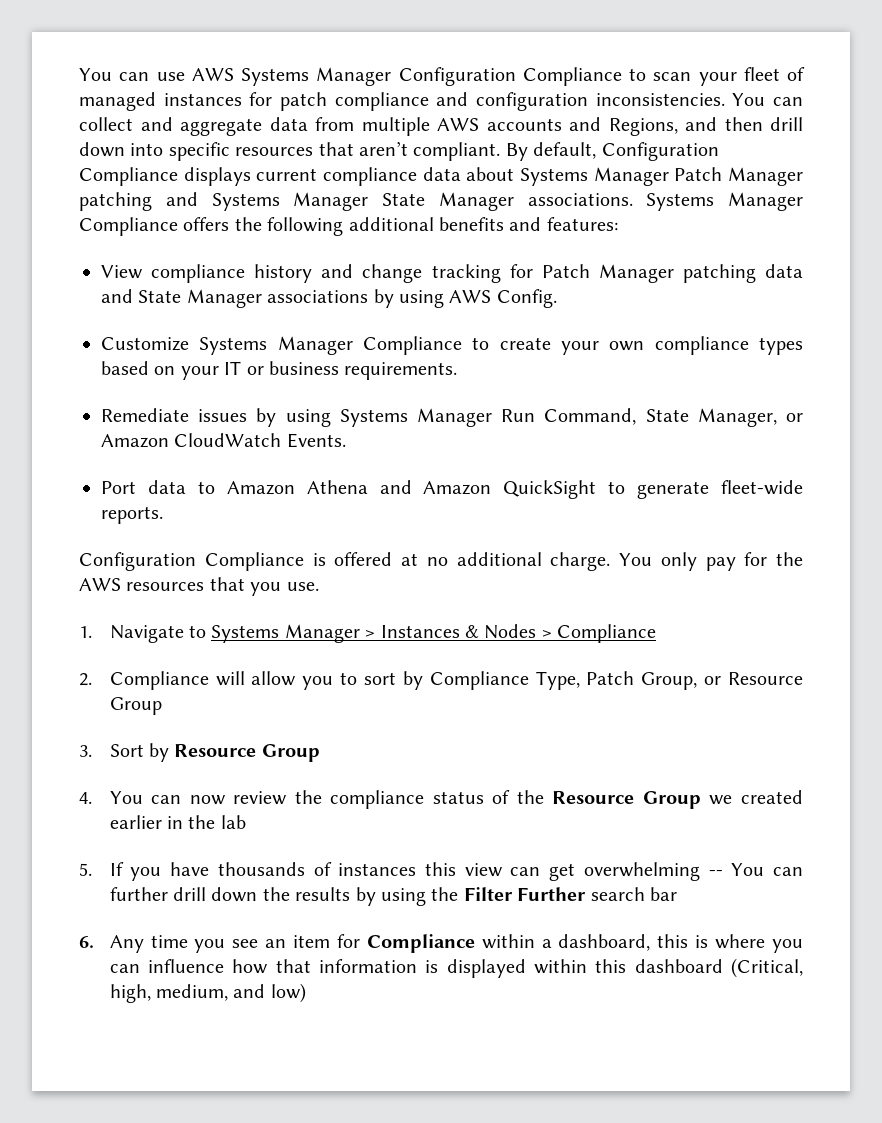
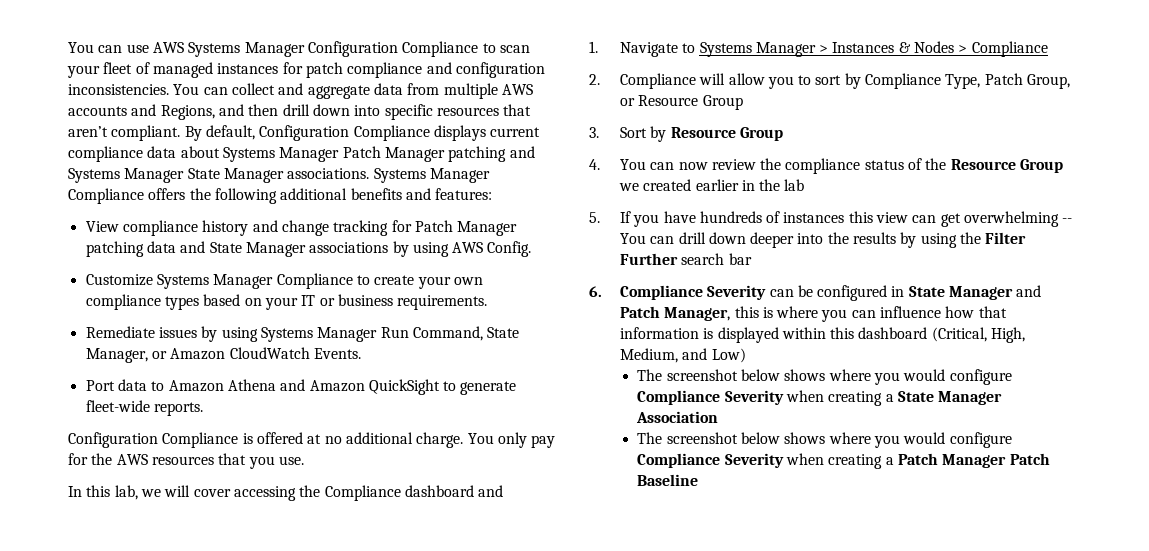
(319, 586) none -> [68,485,504,501] // In this lab, we will cover accessing the Compliance dashboard and
[217,862,305,876] thousands -> [699,211,762,223] hundreds
[109,887,258,902] further drill down -> [678,232,824,248] drill down deeper into
[109,934,651,953] Any time you see an item for Compliance within a dashboard, -> [619,285,1042,301] [619,306,731,321] Compliance Severity can be configured in State Manager and Patch Manager,
[109,983,306,1003] high, medium, and low) -> [991,327,1026,343] [619,348,746,363] [637,369,1012,385] [637,390,1003,406] [636,411,719,423] [637,432,1012,448] [637,453,1050,469] [637,474,699,486] High, Medium, and Low) // The screenshot below shows where you would configure Compliance Severity when creating a State Manager Association // The screenshot below shows where you would configure Compliance Severity when creating a Patch Manager Patch Baseline

